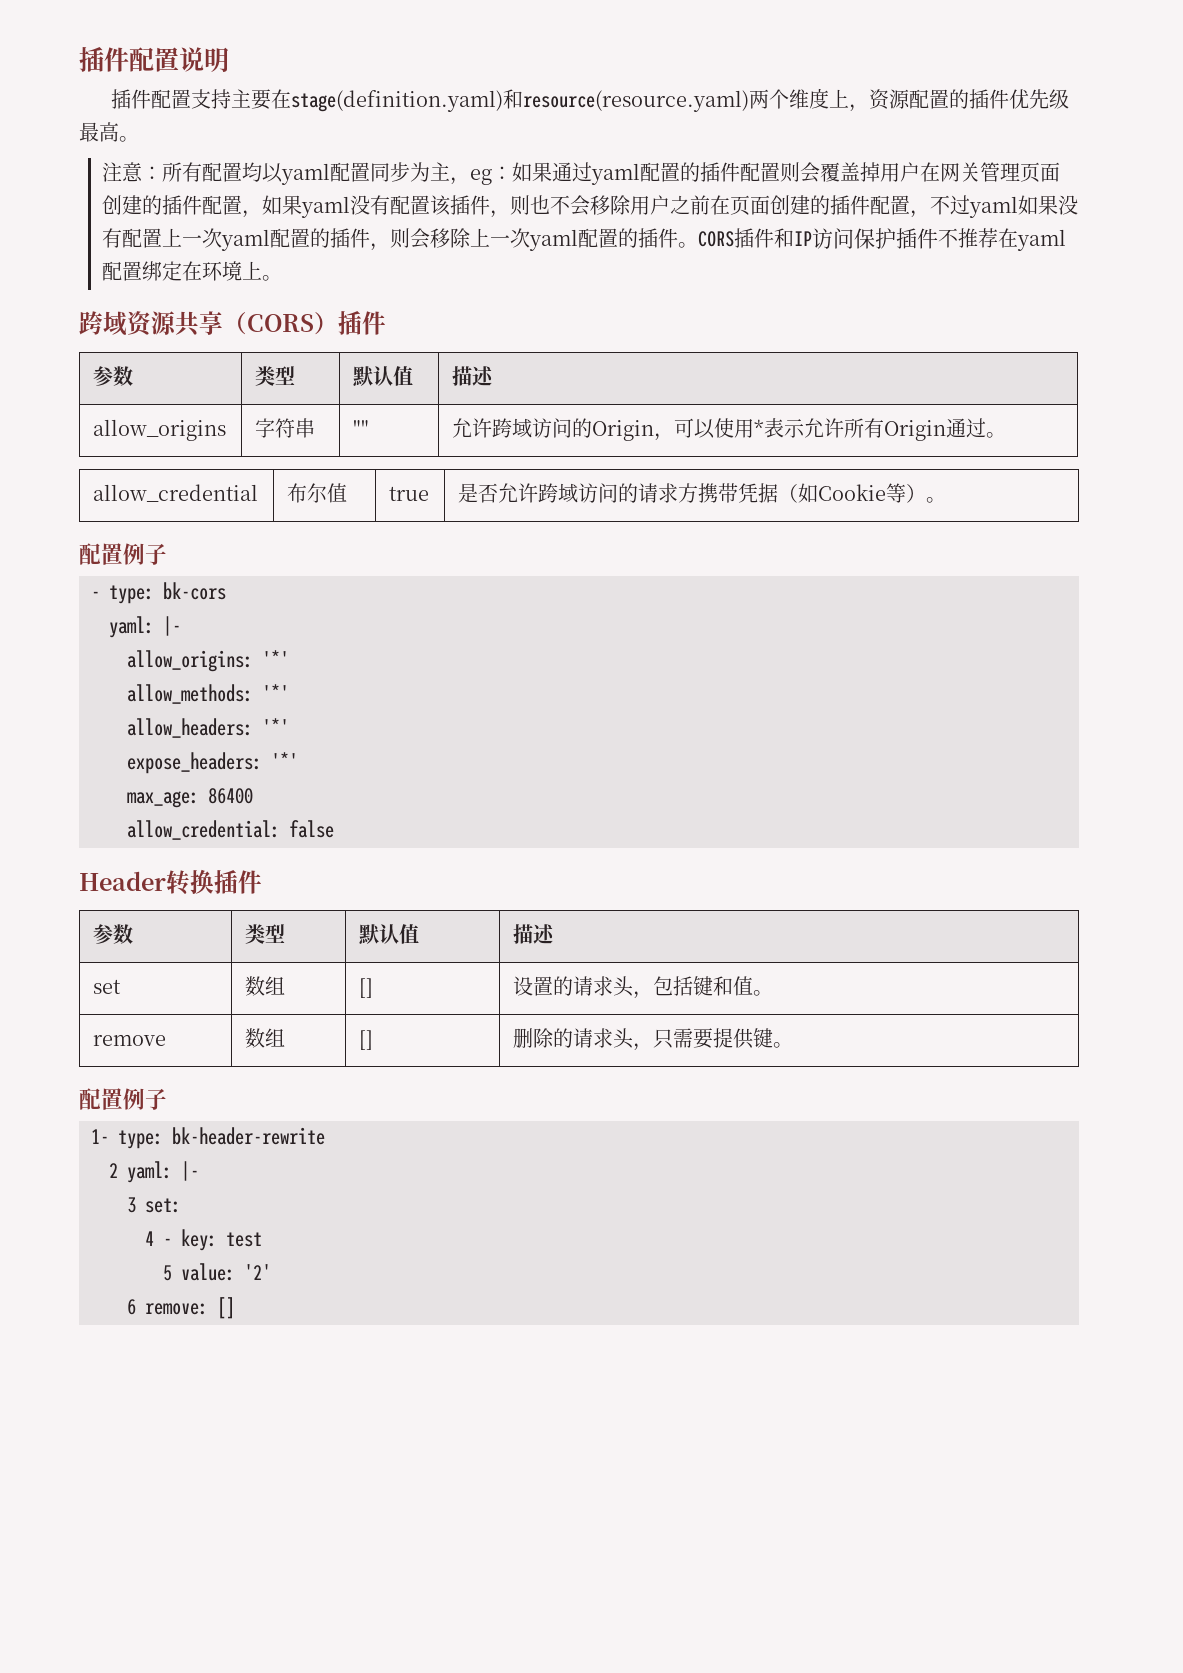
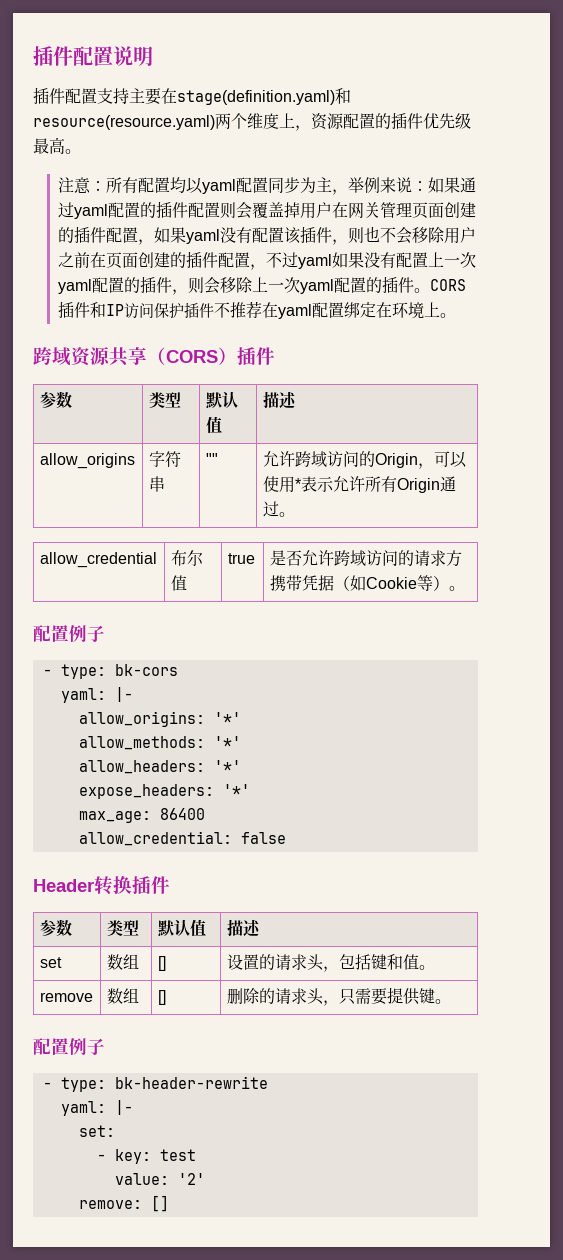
[470,169,493,185] eg -> [348,177,413,193] 举例来说
[91,1129,109,1144] 1- -> [42,1082,52,1089] -
[109,1161,199,1183] [127,1197,136,1213] 2 yaml: |- // 3 -> [60,1100,133,1116] yaml: |- //
[145,1231,154,1246] 4 -> (115, 1131) none
[163,1265,172,1281] 5 -> (196, 1155) none
[127,1299,136,1315] 6 -> (205, 1179) none

